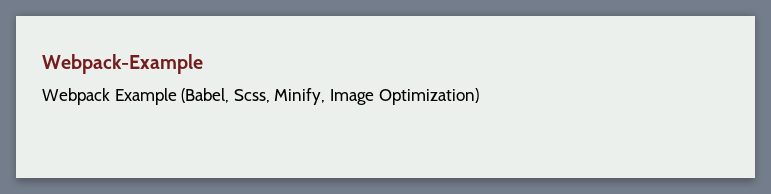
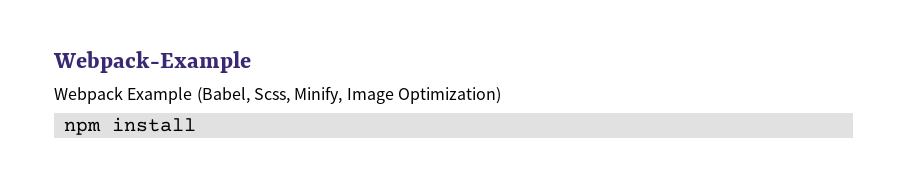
(479, 96) none -> [63,117,196,135] // npm install

